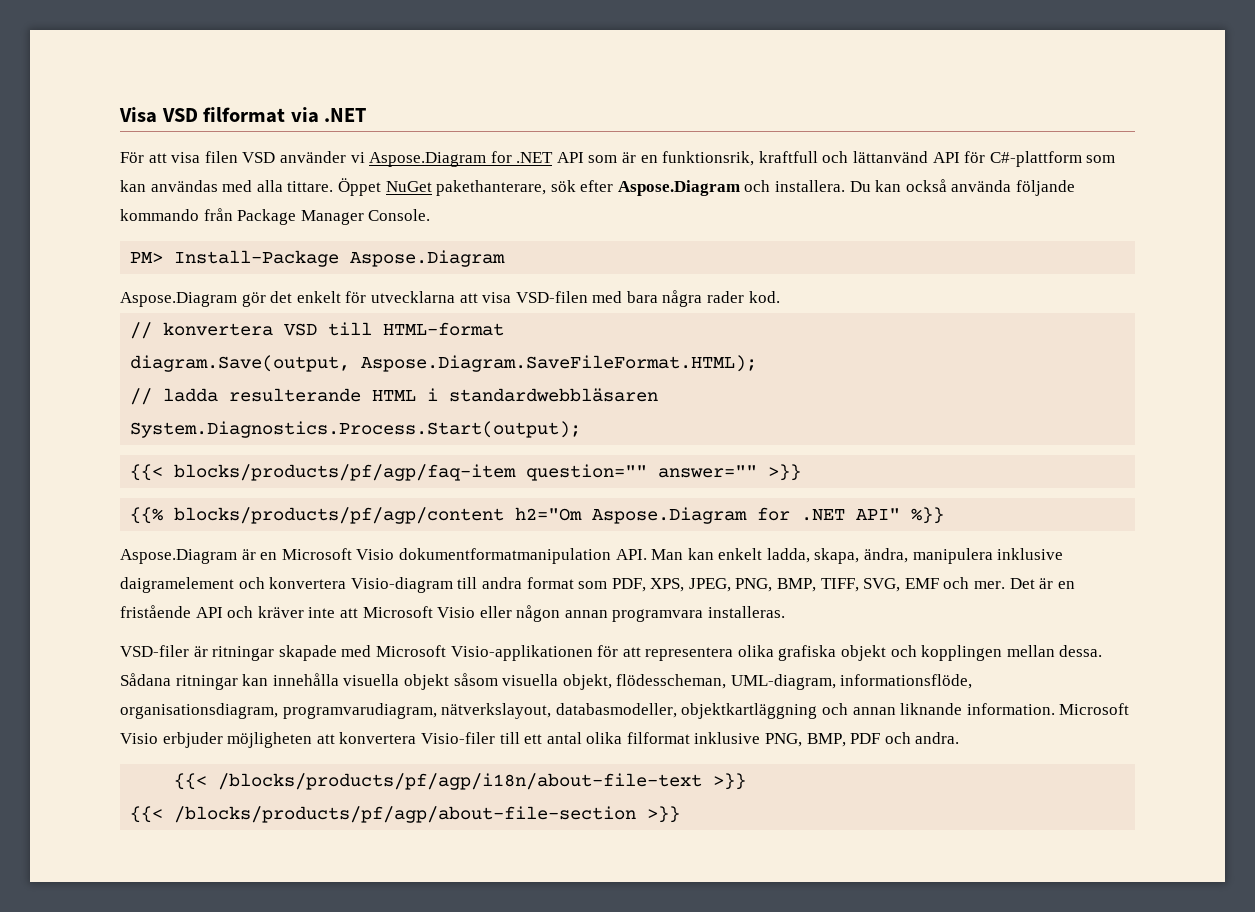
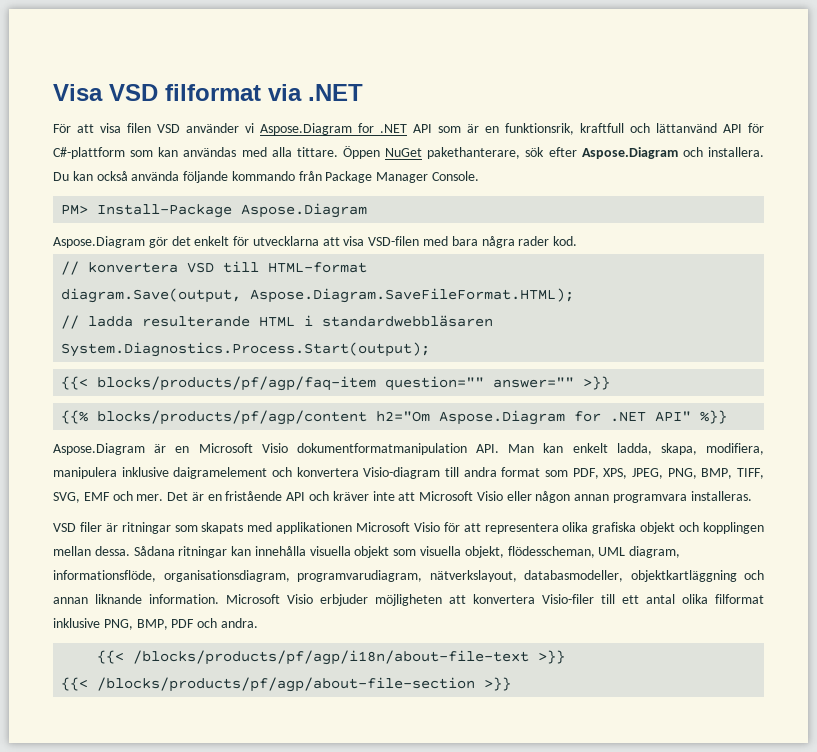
[337,178,381,196] Öppet -> [342,146,380,159] Öppen
[864,548,909,563] ändra, -> [705,443,764,455] modifiera,
[120,645,593,661] VSD-filer är ritningar skapade med Microsoft Visio-applikationen -> [53,522,440,534] VSD filer är ritningar som skapats med applikationen Microsoft Visio
[453,673,498,686] såsom -> [393,549,417,556] som
[730,674,836,690] UML-diagram, -> [598,546,681,558] UML diagram,

